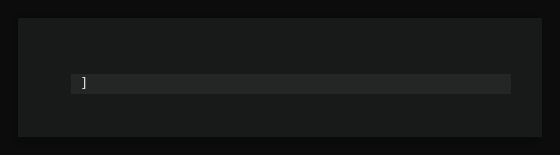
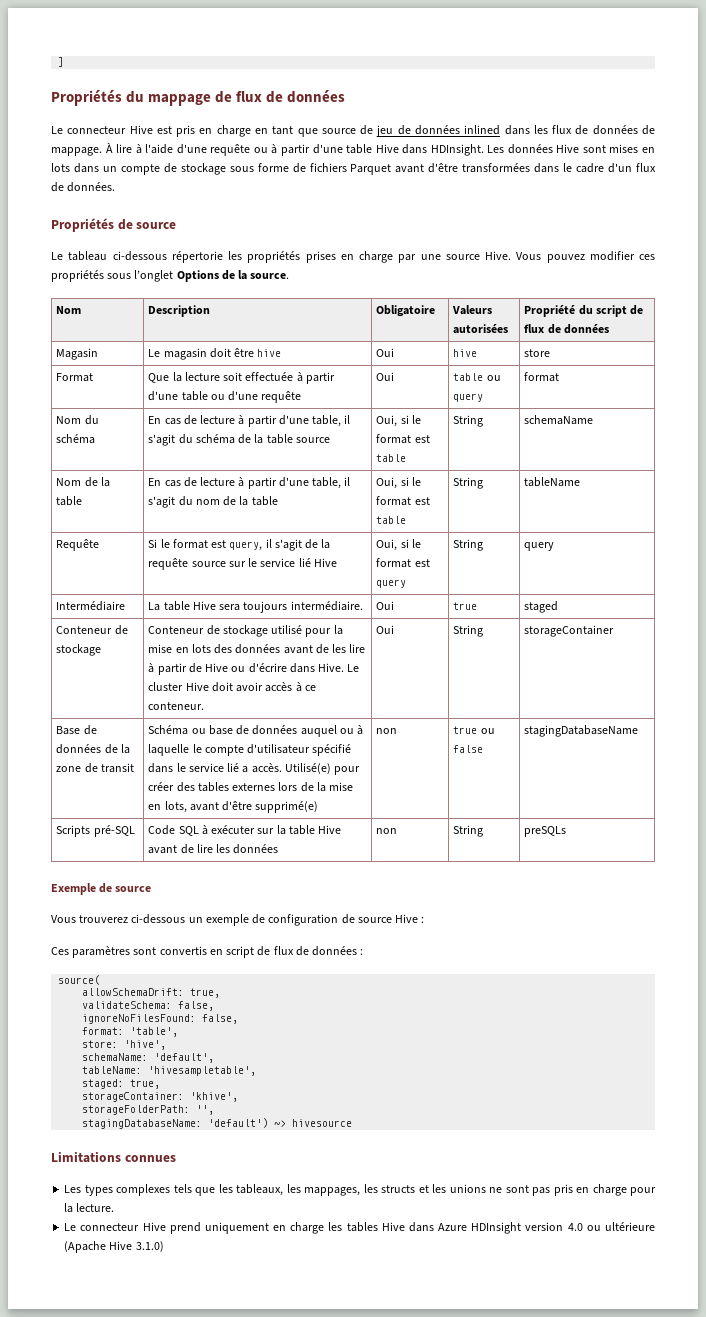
(88, 83) none -> [51,90,346,106] [51,125,655,137] [51,142,655,156] [51,163,656,175] [51,182,116,192] [51,218,177,232] [51,251,655,263] [51,270,290,282] [56,306,82,314] [148,305,211,317] [376,305,436,317] [452,305,493,315] [453,324,509,334] [524,305,644,317] [524,324,609,334] [56,348,99,360] [148,348,282,360] [376,348,395,357] [453,349,478,357] [524,349,551,357] [56,373,94,382] [148,372,335,384] [148,391,302,403] [376,372,395,381] [453,373,501,381] [453,393,484,402] [524,372,560,382] [56,415,99,425] [56,434,96,444] [148,415,351,427] [148,434,330,446] [376,415,421,427] [376,434,430,444] [376,454,407,462] [453,415,484,427] [524,415,594,425] [56,477,110,487] [56,496,83,506] [148,477,351,489] [148,496,278,508] [376,477,421,489] [376,496,430,506] [376,516,407,524] [453,477,484,489] [524,477,581,487] [56,539,100,551] [148,539,331,551] [148,558,337,570] [376,539,421,551] [376,558,430,568] [376,579,407,588] [453,539,484,551] [524,542,555,551] [56,601,126,611] [148,601,363,613] [376,601,395,610] [453,602,478,610] [524,601,559,613] [56,625,128,635] [56,644,102,656] [148,625,343,637] [148,644,366,654] [148,663,360,675] [148,682,316,692] [148,702,205,710] [376,625,395,634] [453,625,484,637] [524,625,615,637] [56,725,97,735] [56,744,130,754] [56,763,134,773] [148,725,364,737] [148,744,352,756] [148,763,361,775] [148,782,354,792] [148,801,319,813] [376,728,398,734] [453,726,495,734] [453,745,484,753] [524,725,639,737] [56,825,135,837] [148,825,342,836] [148,844,279,854] [376,828,398,834] [453,825,484,837] [524,826,567,837] [51,883,152,895] [51,914,425,926] [51,946,364,958] [58,975,101,985] [82,988,221,998] [82,1001,215,1011] [82,1014,239,1024] [82,1027,179,1037] [82,1040,167,1050] [82,1053,215,1063] [82,1066,257,1076] [82,1079,161,1089] [82,1092,239,1102] [82,1105,215,1115] [82,1118,353,1129] [51,1151,176,1163] [64,1184,656,1196] [64,1203,115,1213] [64,1222,655,1234] [64,1241,164,1253] // Propriétés du mappage de flux de données // Le connecteur Hive est pris en charge en tant que source de jeu de données inlined dans les flux de données de mappage. À lire à l'aide d'une requête ou à partir d'une table Hive dans HDInsight. Les données Hive sont mises en lots dans un compte de stockage sous forme de fichiers Parquet avant d'être transformées dans le cadre d'un flux de données. // Propriétés de source // Le tableau ci-dessous répertorie les propriétés prises en charge par une source Hive. Vous pouvez modifier ces propriétés sous l’onglet Options de la source. // Nom | Description | Obligatoire | Valeurs autorisées | Propriété du script de flux de données // Magasin | Le magasin doit être hive | Oui | hive | store // Format | Que la lecture soit effectuée à partir d'une table ou d'une requête | Oui | table ou query | format // Nom du schéma | En cas de lecture à partir d'une table, il s'agit du schéma de la table source | Oui, si le format est table | String | schemaName // Nom de la table | En cas de lecture à partir d'une table, il s'agit du nom de la table | Oui, si le format est table | String | tableName // Requête | Si le format est query, il s'agit de la requête source sur le service lié Hive | Oui, si le format est query | String | query // Intermédiaire | La table Hive sera toujours intermédiaire. | Oui | true | staged // Conteneur de stockage | Conteneur de stockage utilisé pour la mise en lots des données avant de les lire à partir de Hive ou d'écrire dans Hive. Le cluster Hive doit avoir accès à ce conteneur. | Oui | String | storageContainer // Base de données de la zone de transit | Schéma ou base de données auquel ou à laquelle le compte d'utilisateur spécifié dans le service lié a accès. Utilisé(e) pour créer des tables externes lors de la mise en lots, avant d'être supprimé(e) | non | true ou false | stagingDatabaseName // Scripts pré-SQL | Code SQL à exécuter sur la table Hive avant de lire les données | non | String | preSQLs // Exemple de source // Vous trouverez ci-dessous un exemple de configuration de source Hive : // Ces paramètres sont convertis en script de flux de données : // source( // allowSchemaDrift: true, // validateSchema: false, // ignoreNoFilesFound: false, // format: 'table', // store: 'hive', // schemaName: 'default', // tableName: 'hivesampletable', // staged: true, // storageContainer: 'khive', // storageFolderPath: '', // stagingDatabaseName: 'default') ~> hivesource // Limitations connues // Les types complexes tels que les tableaux, les mappages, les structs et les unions ne sont pas pris en charge pour la lecture. // Le connecteur Hive prend uniquement en charge les tables Hive dans Azure HDInsight version 4.0 ou ultérieure (Apache Hive 3.1.0)

